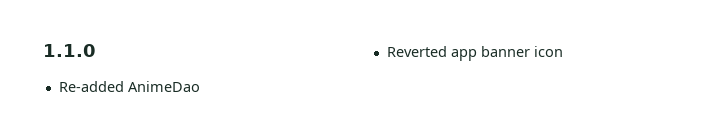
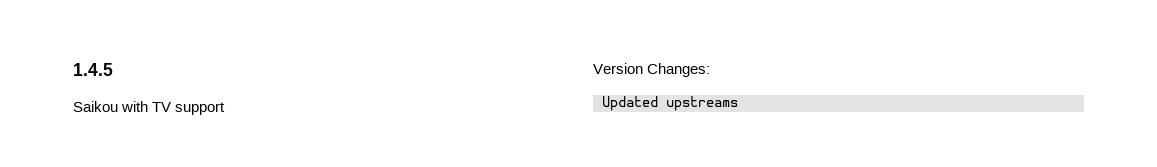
[43,44,96,57] [58,81,200,92] [386,46,563,61] 1.1.0 // Re-added AnimeDao // Reverted app banner icon -> [73,63,113,76] [73,101,226,115] [593,63,711,77] [602,96,738,111] 1.4.5 // Saikou with TV support // Version Changes: // Updated upstreams

